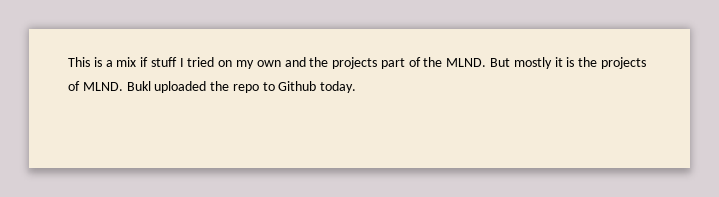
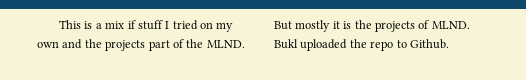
[278,81,357,93] Github today. -> [409,39,449,49] Github.

